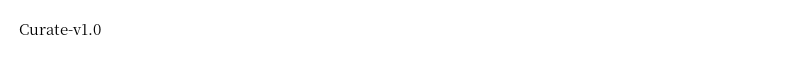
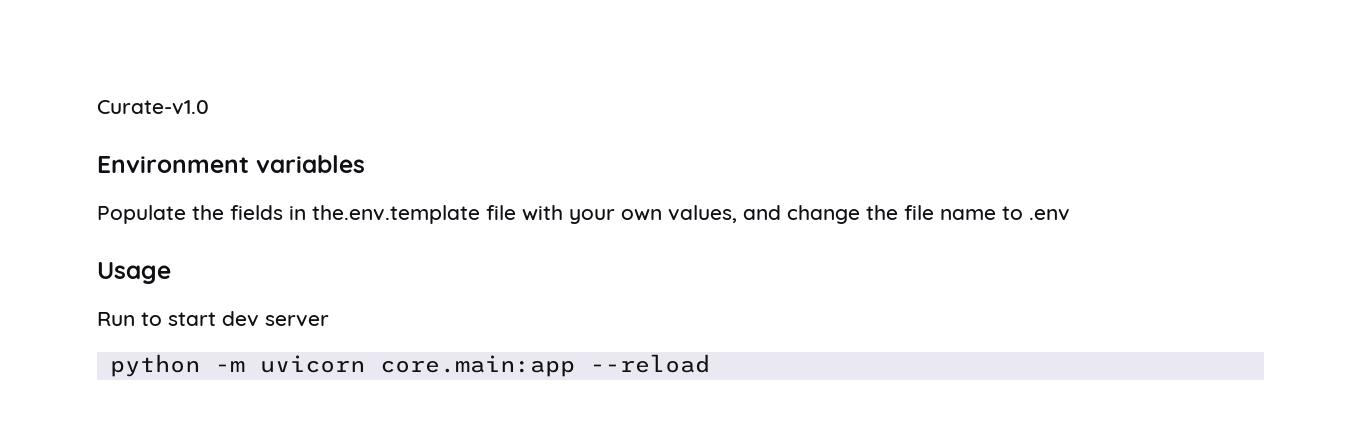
(101, 29) none -> [97,155,365,173] [97,205,1070,224] [97,262,171,284] [97,311,329,327] [109,354,710,377] // Environment variables // Populate the fields in the.env.template file with your own values, and change the file name to .env // Usage // Run to start dev server // python -m uvicorn core.main:app --reload

